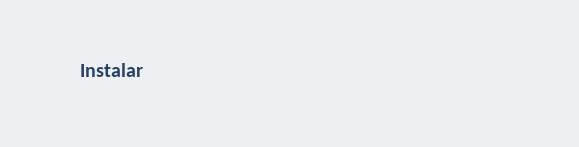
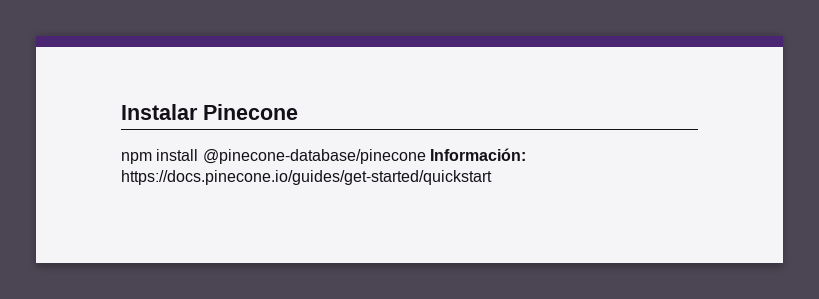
(143, 70) none -> [203,104,298,120] [121,148,526,164] [121,170,492,185] Pinecone // npm install @pinecone-database/pinecone Información: https://docs.pinecone.io/guides/get-started/quickstart

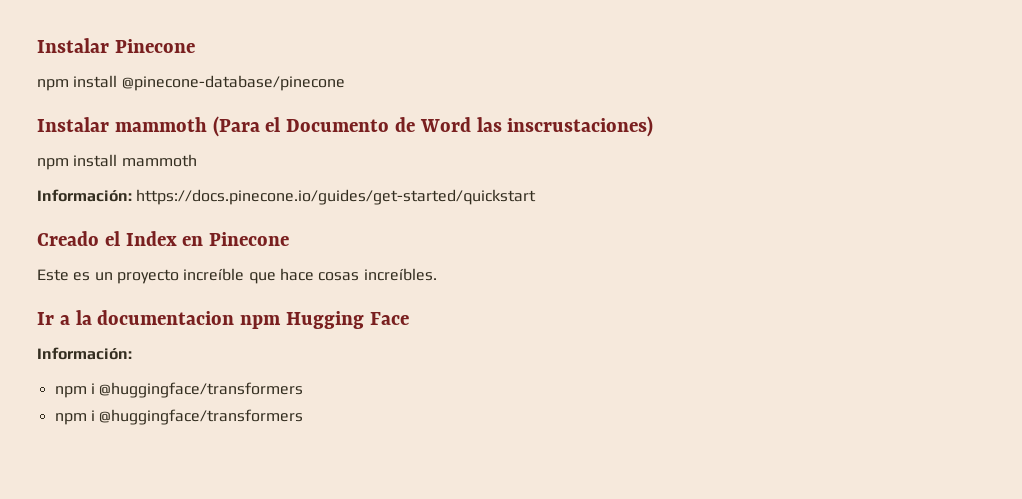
[429,148,526,161] [121,170,492,185] Información: https://docs.pinecone.io/guides/get-started/quickstart -> [37,116,654,137] [37,154,197,170] [37,189,537,205] [37,231,290,246] [37,268,437,284] [37,310,409,329] [37,347,132,360] [54,382,304,398] [54,409,304,425] // Instalar mammoth (Para el Documento de Word las inscrustaciones) // npm install mammoth // Información: https://docs.pinecone.io/guides/get-started/quickstart // Creado el Index en Pinecone // Este es un proyecto increíble que hace cosas increíbles. // Ir a la documentacion npm Hugging Face // Información: // npm i @huggingface/transformers // npm i @huggingface/transformers

